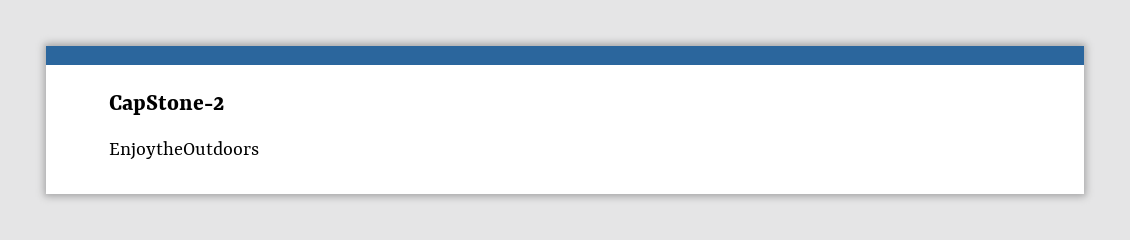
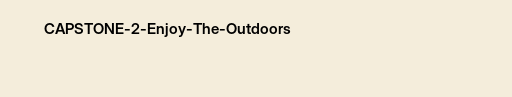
[109,95,224,115] [109,141,259,160] CapStone-2 // EnjoytheOutdoors -> [44,23,291,37] CAPSTONE-2-Enjoy-The-Outdoors

